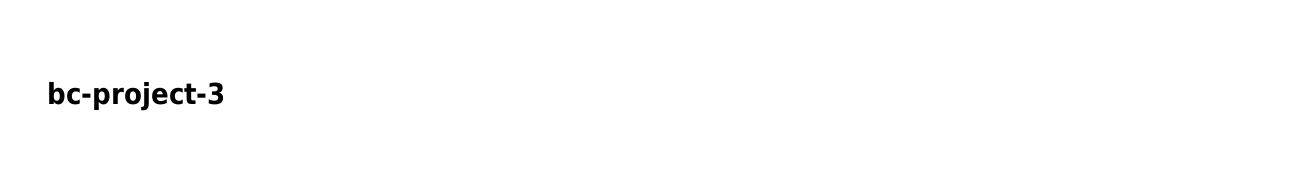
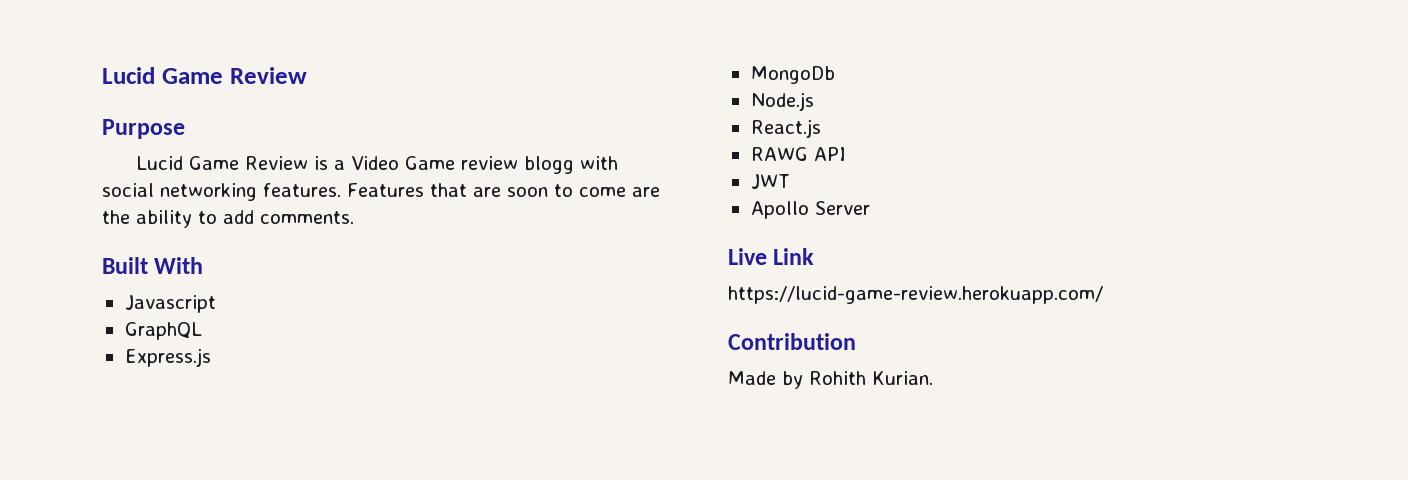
[47,81,225,111] bc-project-3 -> [102,67,307,84] [102,119,185,139] [135,156,618,174] [102,183,660,201] [102,210,354,228] [102,257,204,274] [124,295,216,313] [124,322,202,340] [124,348,211,367] [750,66,835,84] [750,92,814,111] [750,119,821,138] [750,147,846,161] [750,174,790,189] [750,201,870,219] [728,248,815,265] [728,286,1103,304] [728,333,856,350] [728,371,933,389] Lucid Game Review // Purpose // Lucid Game Review is a Video Game review blogg with social networking features. Features that are soon to come are the ability to add comments. // Built With // Javascript // GraphQL // Express.js // MongoDb // Node.js // React.js // RAWG API // JWT // Apollo Server // Live Link // https://lucid-game-review.herokuapp.com/ // Contribution // Made by Rohith Kurian.

